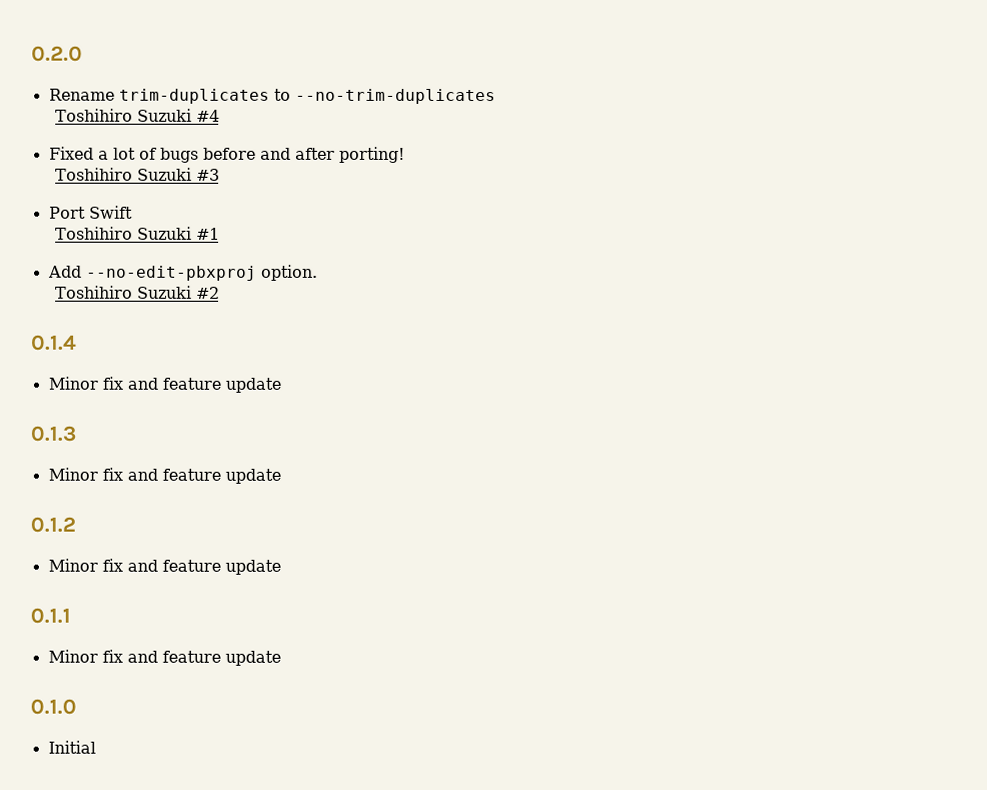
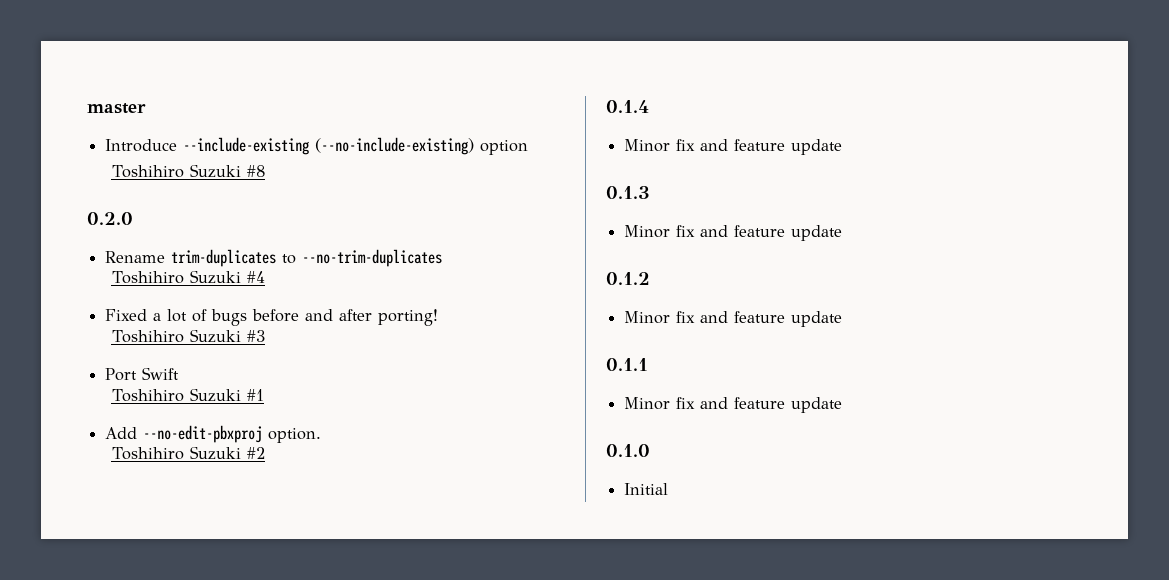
(31, 53) none -> [87,103,146,114] [105,137,529,155] [111,164,266,178] master // Introduce --include-existing (--no-include-existing) option // Toshihiro Suzuki #8 //

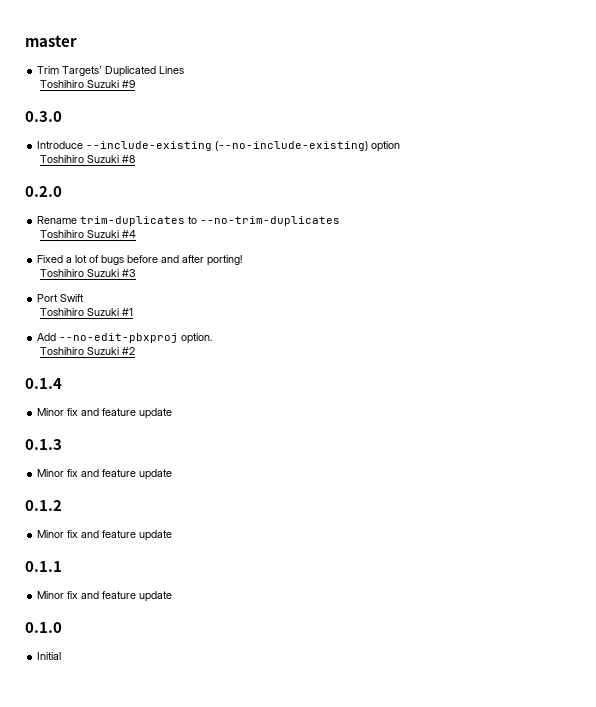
(146, 108) none -> [37,66,185,77] [40,80,136,88] [25,111,62,122] // Trim Targets' Duplicated Lines // Toshihiro Suzuki #9 // 0.3.0

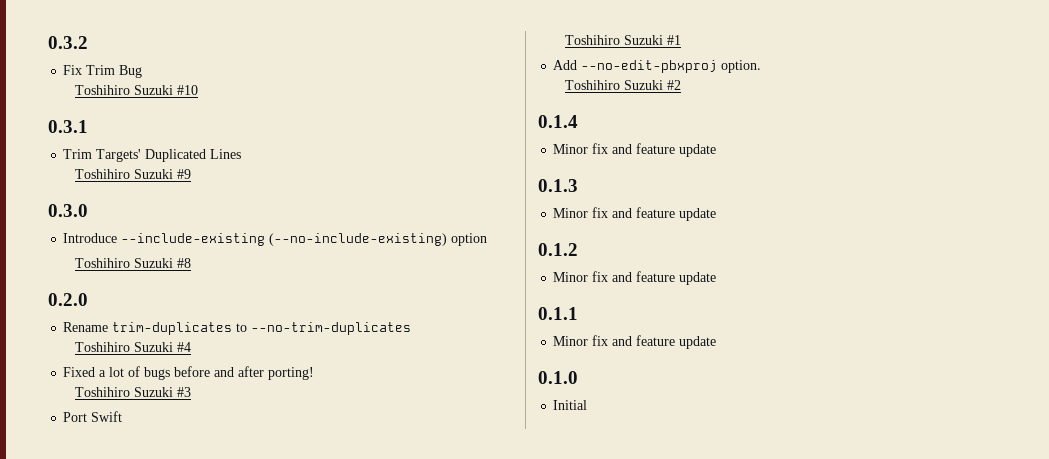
[25,35,77,47] master -> [48,36,88,49] [63,65,143,78] [75,85,199,95] [48,120,88,133] 0.3.2 // Fix Trim Bug // Toshihiro Suzuki #10 // 0.3.1

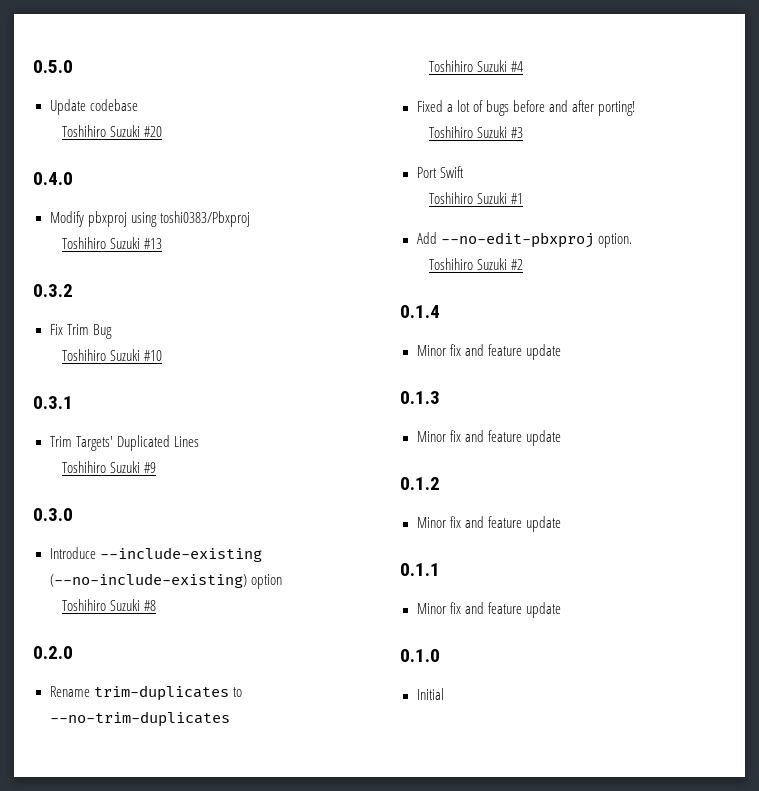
(48, 42) none -> [33,60,73,73] [49,99,138,115] [62,125,163,137] [33,172,73,185] [49,211,250,227] [62,237,163,249] 0.5.0 // Update codebase // Toshihiro Suzuki #20 // 0.4.0 // Modify pbxproj using toshi0383/Pbxproj // Toshihiro Suzuki #13 //

